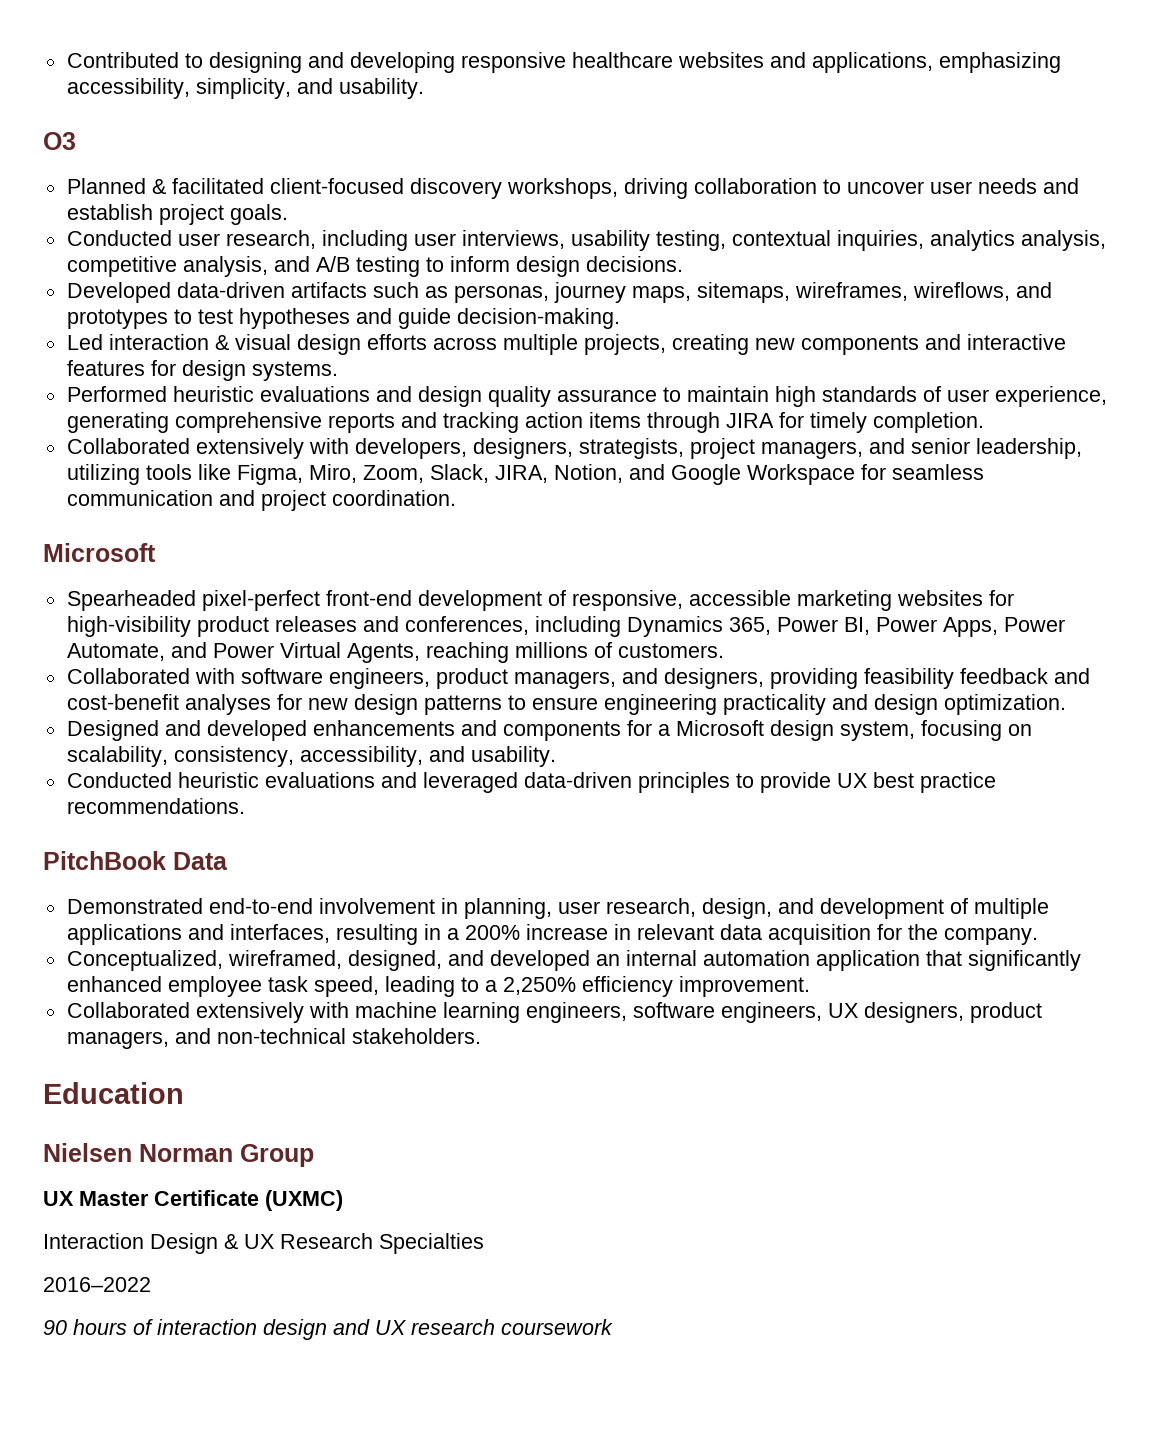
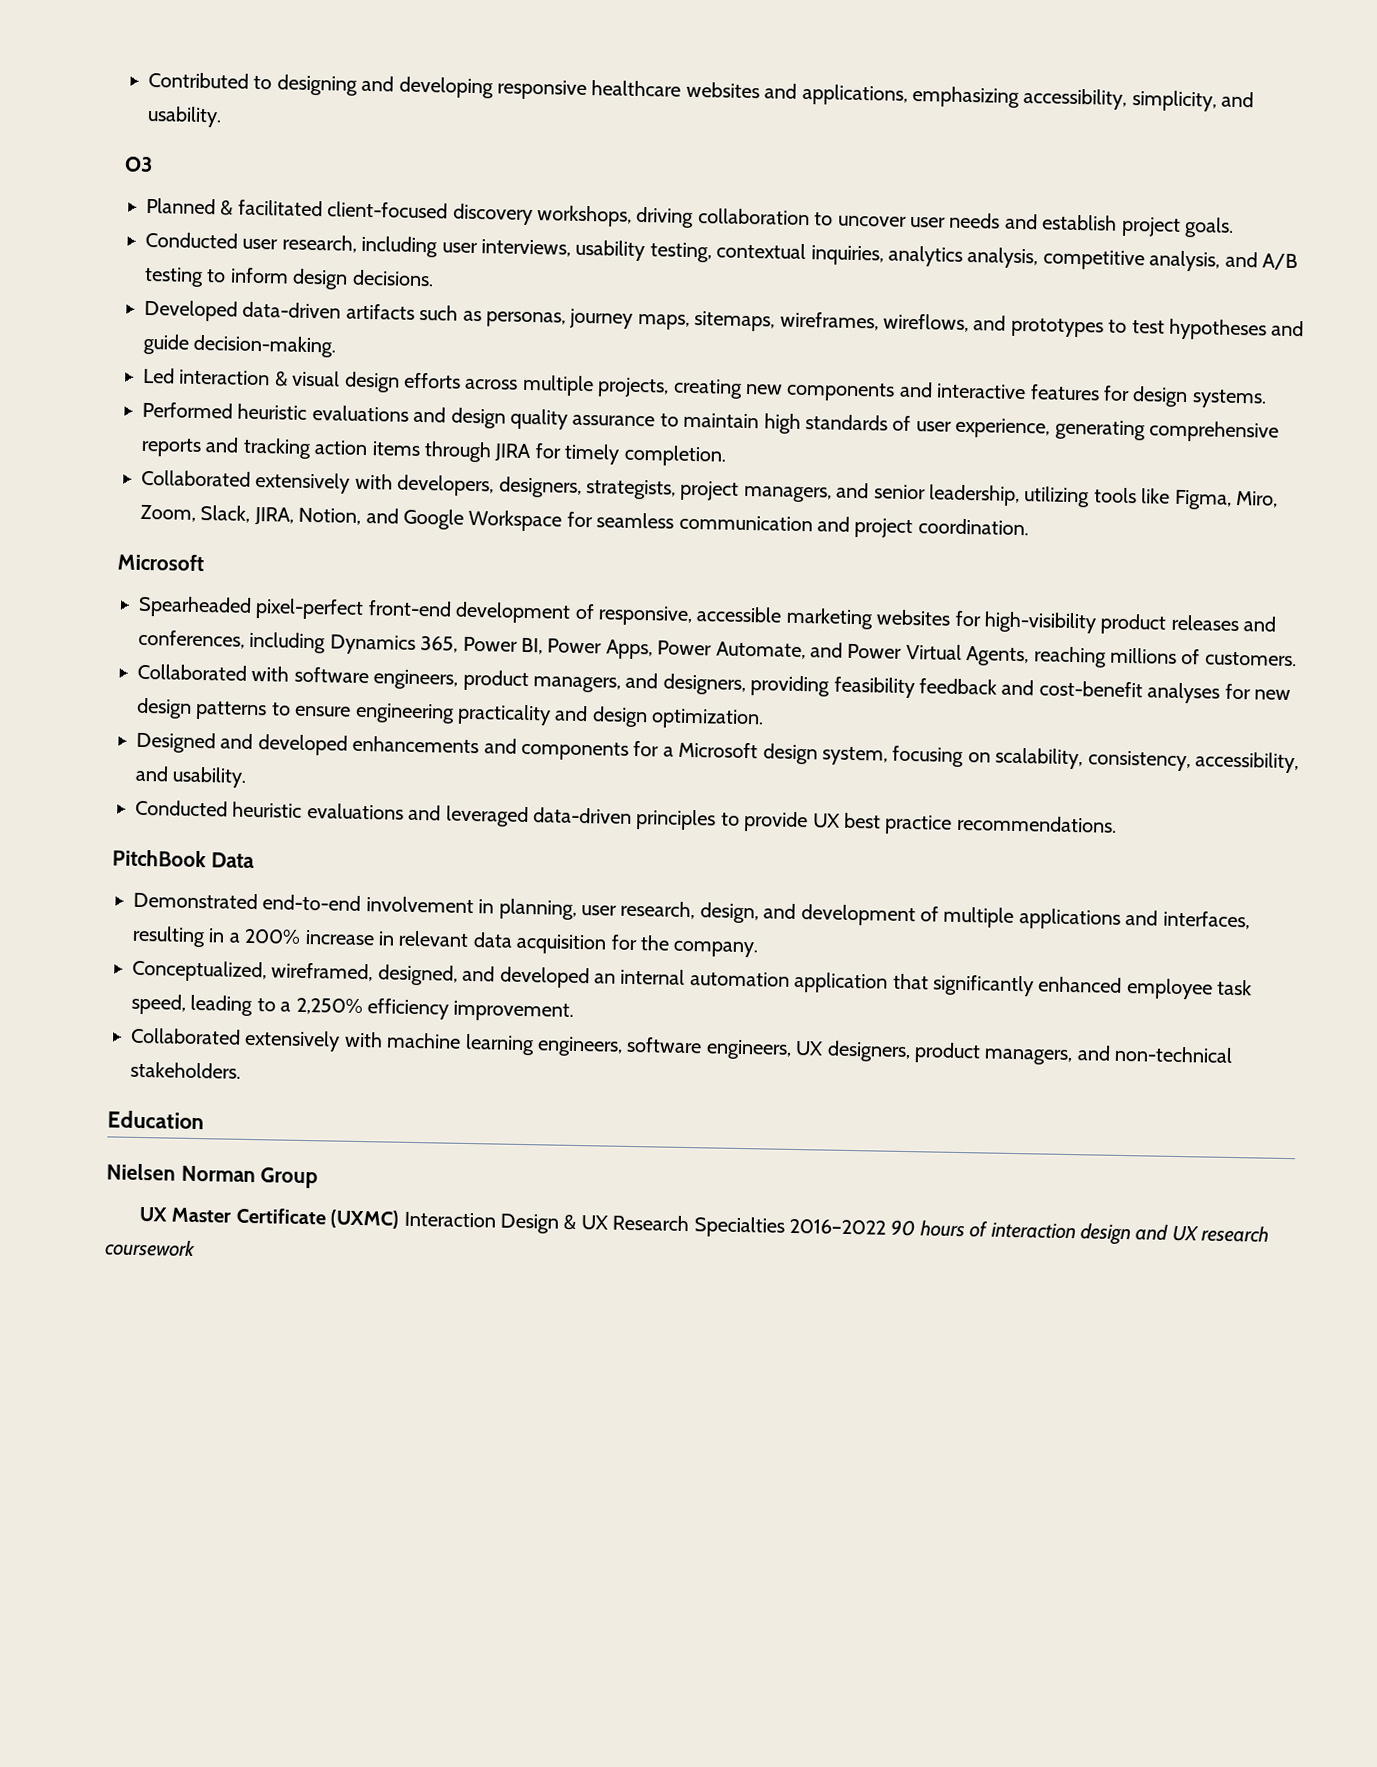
(343, 1200) // -> (400, 1219) none
(484, 1243) // -> (785, 1227) none
(151, 1284) // -> (887, 1226) none

